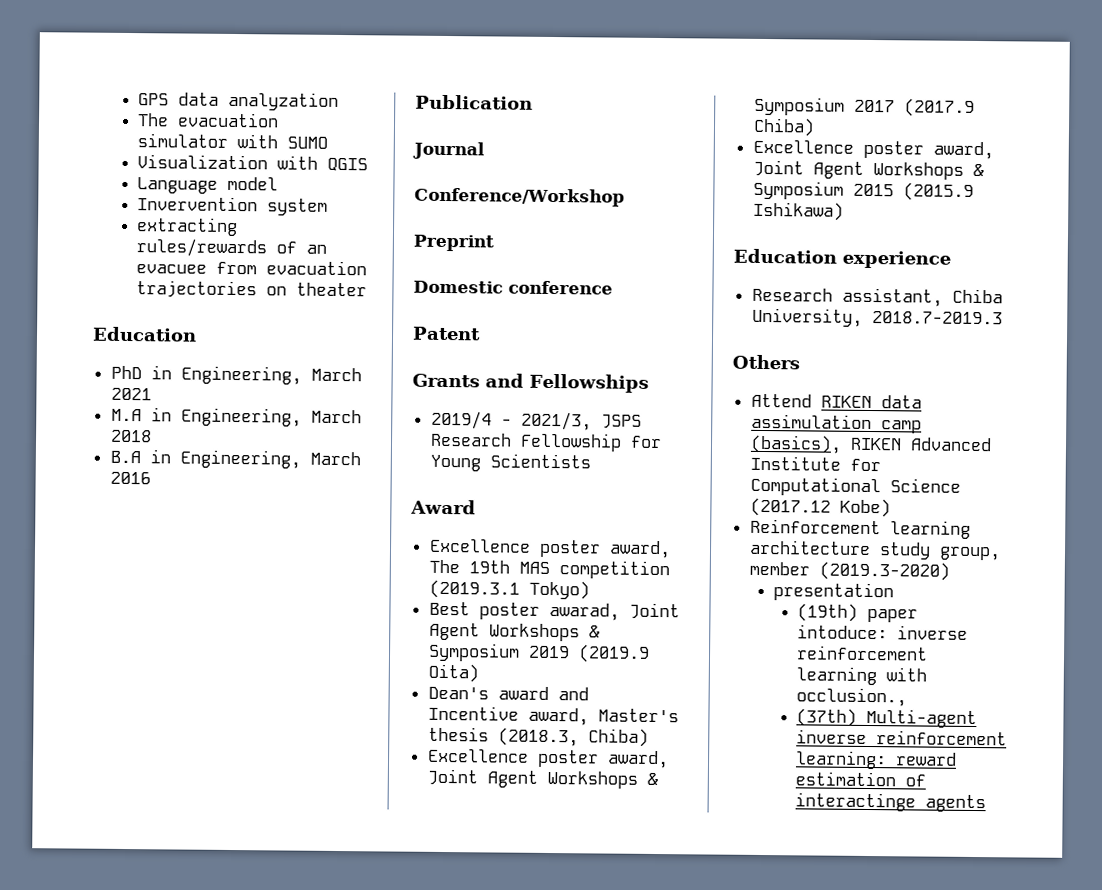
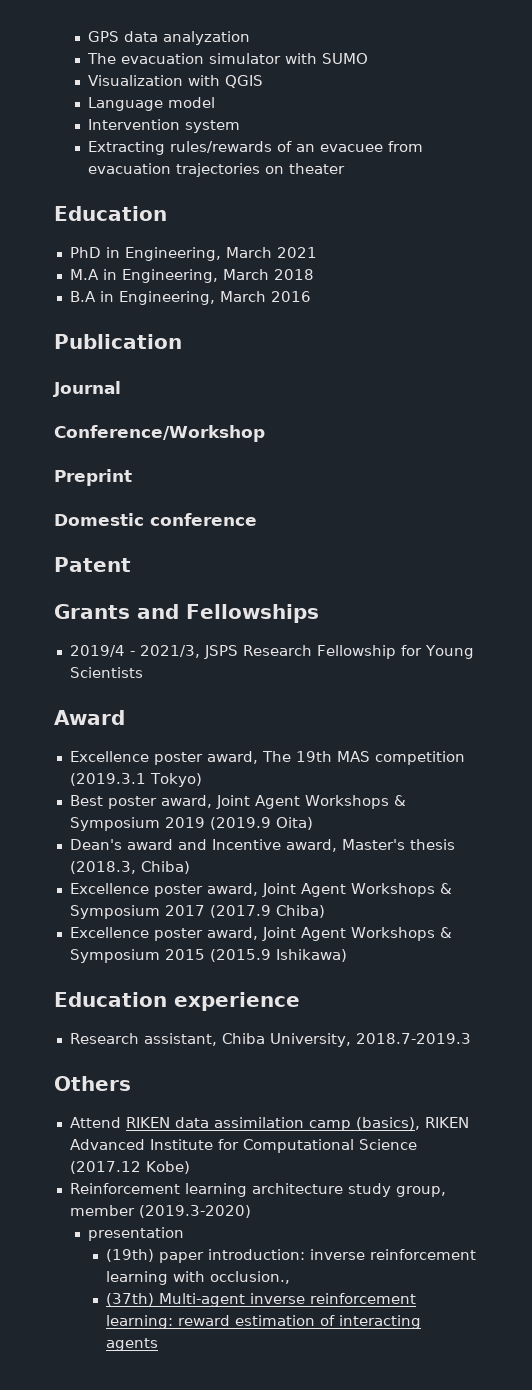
[137,196,259,212] Invervention -> [88,119,181,130] Intervention
[136,217,239,237] extracting -> [88,141,166,155] Extracting
[548,602,620,621] awarad, -> [160,795,212,808] award,
[750,413,872,430] assimulation -> [213,1117,304,1128] assimilation
[797,624,889,640] intoduce: -> [208,1249,306,1260] introduction:
[795,792,917,812] interactinge -> [339,1315,422,1329] interacting

